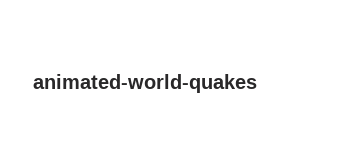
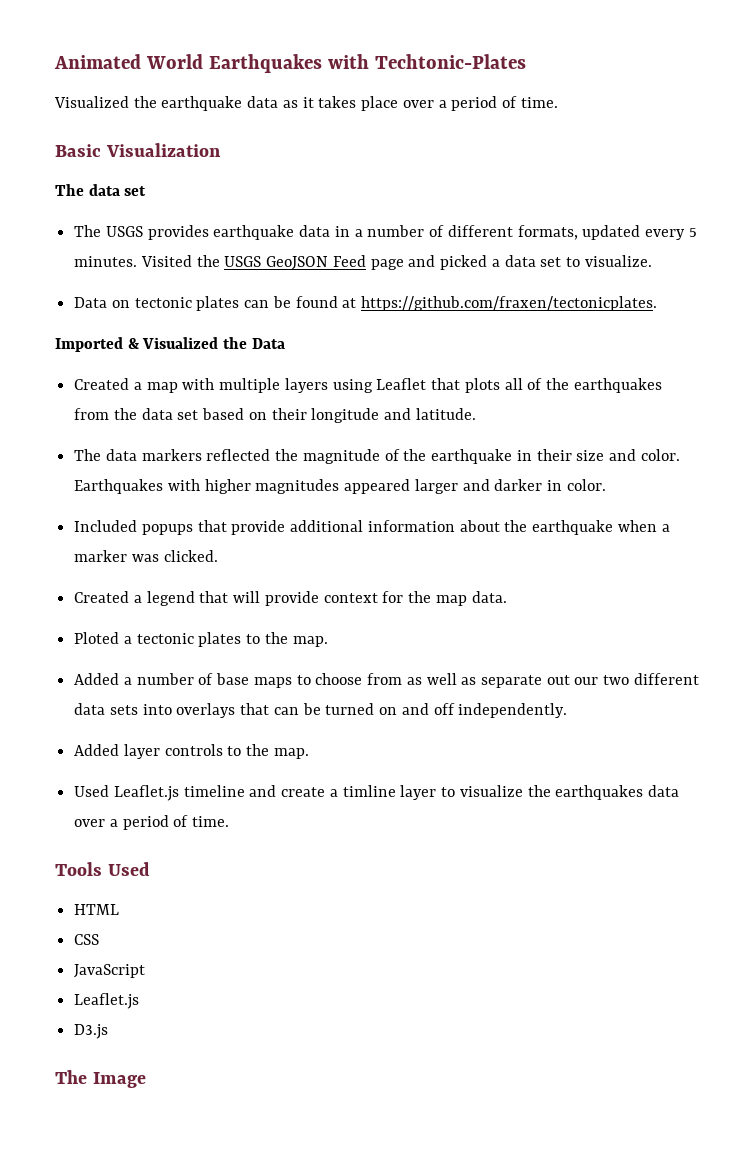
[33,74,257,93] animated-world-quakes -> [54,54,526,73] [54,96,558,111] [55,143,221,157] [55,184,147,196] [74,225,697,240] [74,255,652,270] [74,296,658,311] [55,337,285,352] [74,378,662,393] [74,408,476,423] [74,449,680,464] [74,479,606,494] [74,520,670,535] [74,550,218,562] [74,591,507,606] [74,632,328,647] [74,673,699,688] [74,703,568,718] [74,744,309,759] [74,785,679,801] [74,815,230,830] [55,862,150,876] [74,904,120,915] [74,934,100,945] [74,964,146,978] [74,993,140,1009] [74,1024,109,1039] [55,1070,146,1088] Animated World Earthquakes with Techtonic-Plates // Visualized the earthquake data as it takes place over a period of time. // Basic Visualization // The data set // The USGS provides earthquake data in a number of different formats, updated every 5 minutes. Visited the USGS GeoJSON Feed page and picked a data set to visualize. // Data on tectonic plates can be found at https://github.com/fraxen/tectonicplates. // Imported & Visualized the Data // Created a map with multiple layers using Leaflet that plots all of the earthquakes from the data set based on their longitude and latitude. // The data markers reflected the magnitude of the earthquake in their size and color. Earthquakes with higher magnitudes appeared larger and darker in color. // Included popups that provide additional information about the earthquake when a marker was clicked. // Created a legend that will provide context for the map data. // Ploted a tectonic plates to the map. // Added a number of base maps to choose from as well as separate out our two different data sets into overlays that can be turned on and off independently. // Added layer controls to the map. // Used Leaflet.js timeline and create a timline layer to visualize the earthquakes data over a period of time. // Tools Used // HTML // CSS // JavaScript // Leaflet.js // D3.js // The Image

